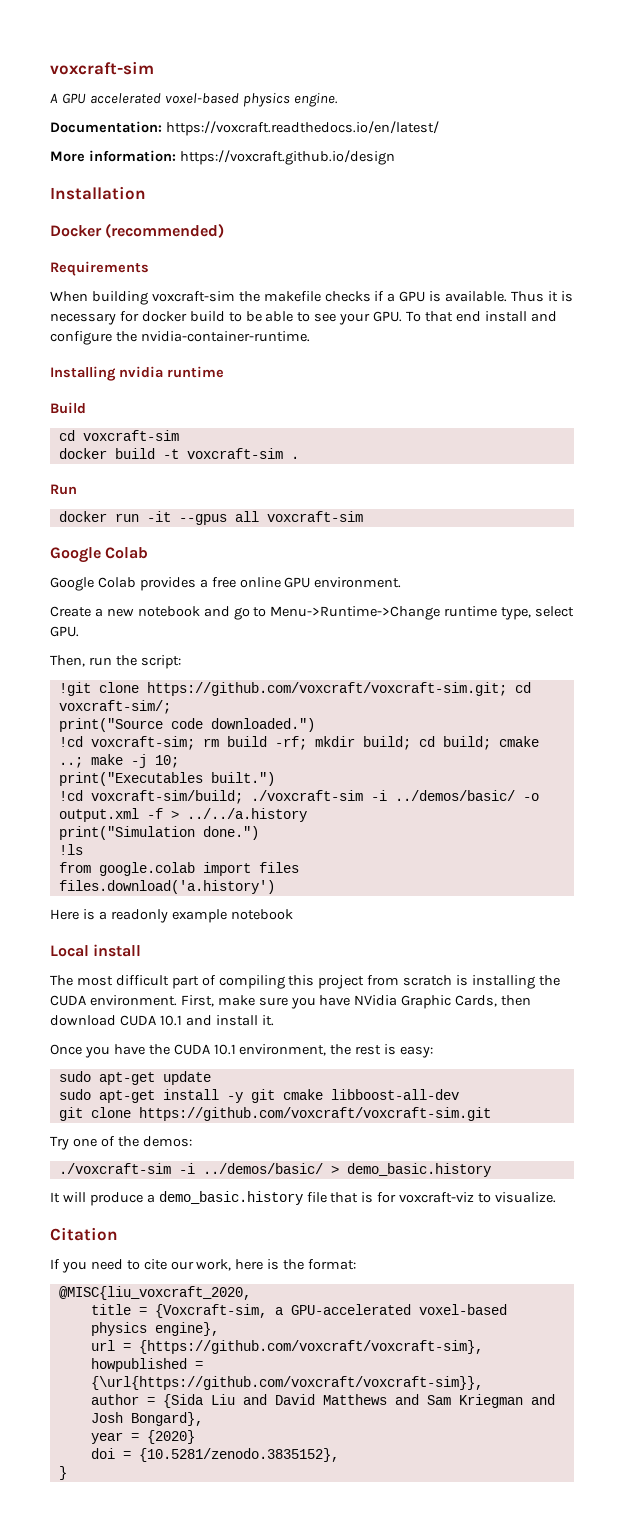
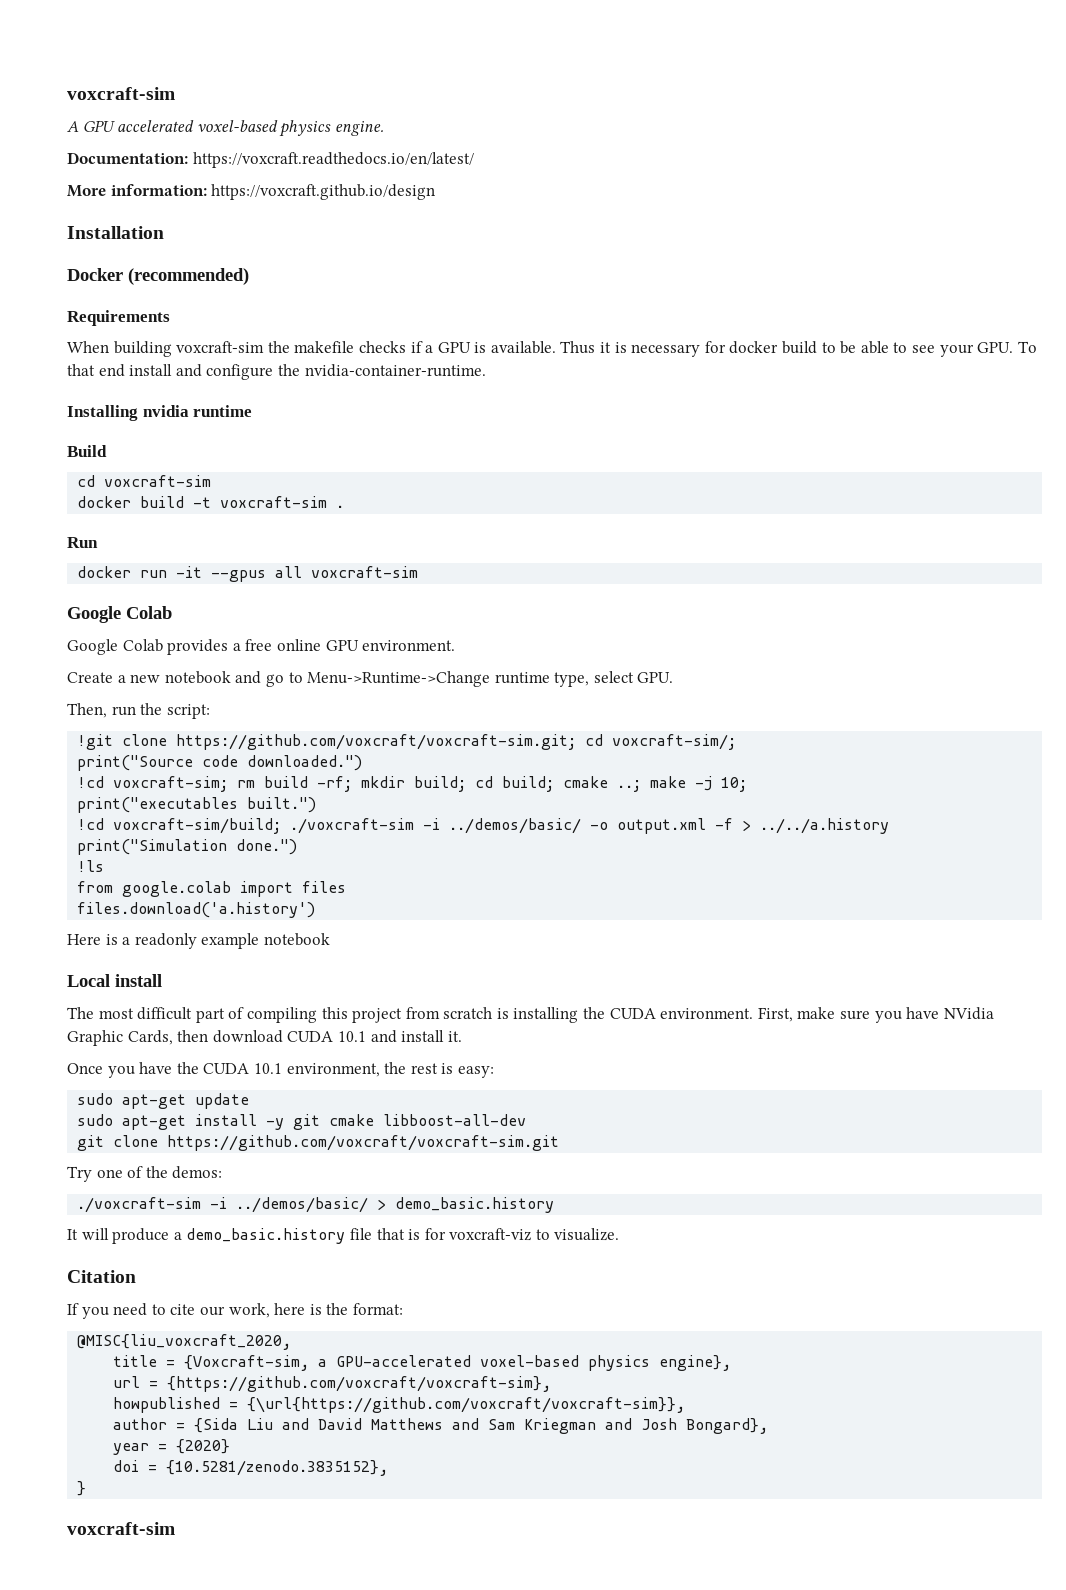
[58,772,203,786] print("Executables -> [77,797,239,813] print("executables
(67, 1473) none -> [67,1522,175,1535] // voxcraft-sim

